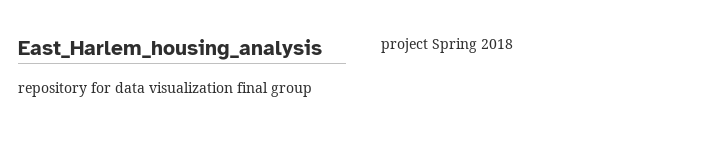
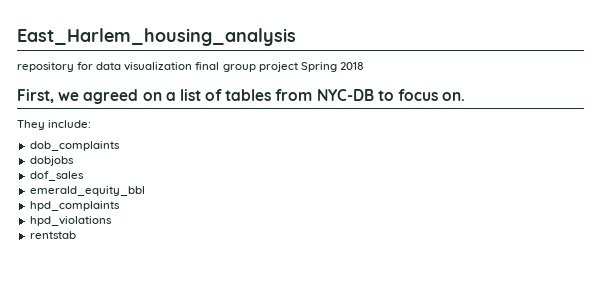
(513, 44) none -> [17,89,466,104] [17,120,92,130] [29,141,120,151] [29,156,74,166] [29,171,84,181] [29,186,145,196] [29,201,120,211] [29,216,112,226] [29,231,76,239] // First, we agreed on a list of tables from NYC-DB to focus on. // They include: // dob_complaints // dobjobs // dof_sales // emerald_equity_bbl // hpd_complaints // hpd_violations // rentstab

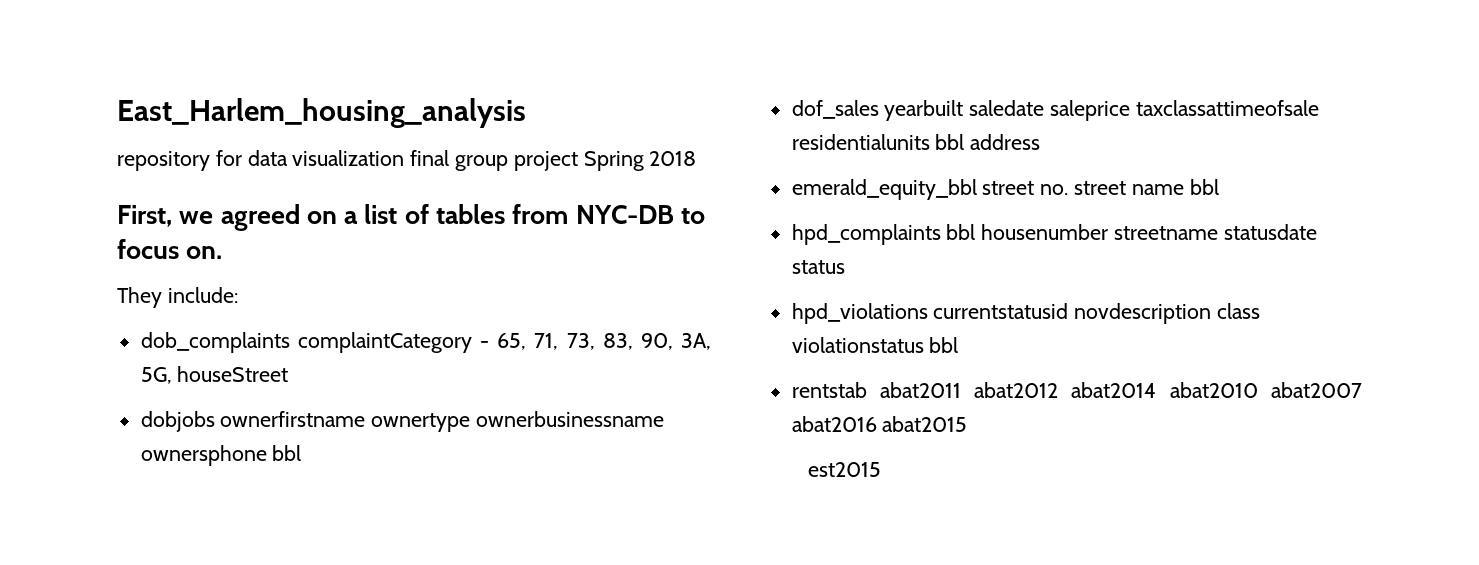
[29,156,74,166] [29,171,84,181] [29,186,145,196] [29,201,120,211] [29,216,112,226] [29,231,76,239] // dobjobs // dof_sales // emerald_equity_bbl // hpd_complaints // hpd_violations // rentstab -> [297,332,711,353] [140,366,289,384] [140,411,665,432] [140,445,302,466] [791,100,1319,121] [791,134,1041,150] [791,179,1219,200] [791,224,1317,245] [791,260,845,274] [791,303,1261,324] [791,337,959,353] [791,382,1362,398] [791,416,968,432] [807,462,881,477] complaintCategory - 65, 71, 73, 83, 90, 3A, 5G, houseStreet // dobjobs ownerfirstname ownertype ownerbusinessname ownersphone bbl // dof_sales yearbuilt saledate saleprice taxclassattimeofsale residentialunits bbl address // emerald_equity_bbl street no. street name bbl // hpd_complaints bbl housenumber streetname statusdate status // hpd_violations currentstatusid novdescription class violationstatus bbl // rentstab abat2011 abat2012 abat2014 abat2010 abat2007 abat2016 abat2015 // est2015

